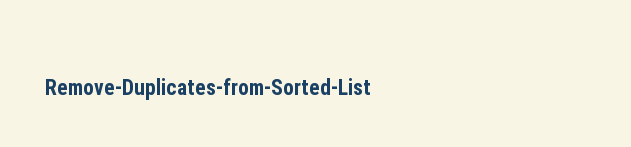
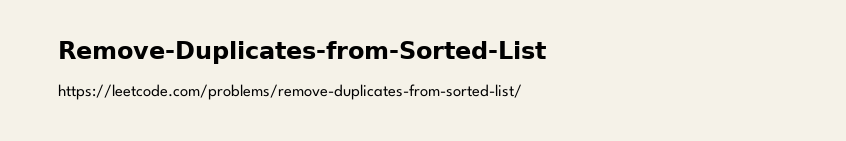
(371, 89) none -> [58,84,522,100] // https://leetcode.com/problems/remove-duplicates-from-sorted-list/

